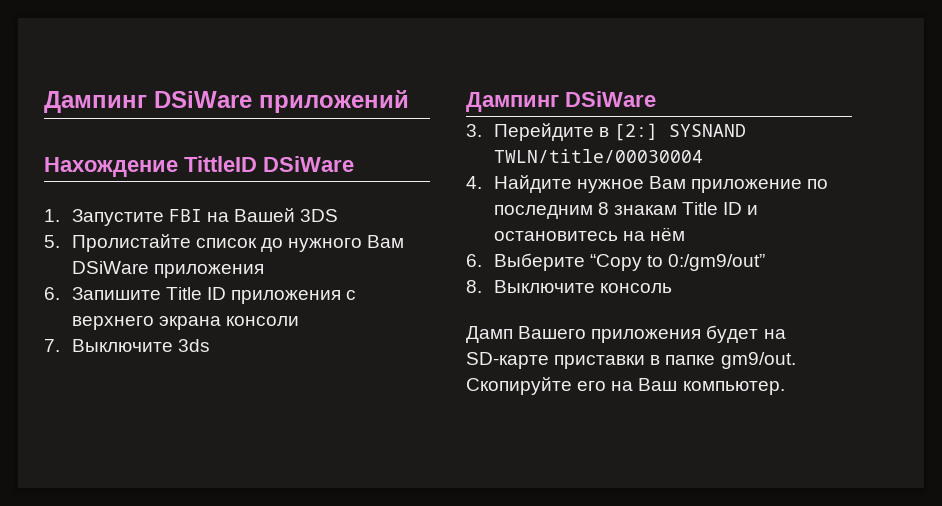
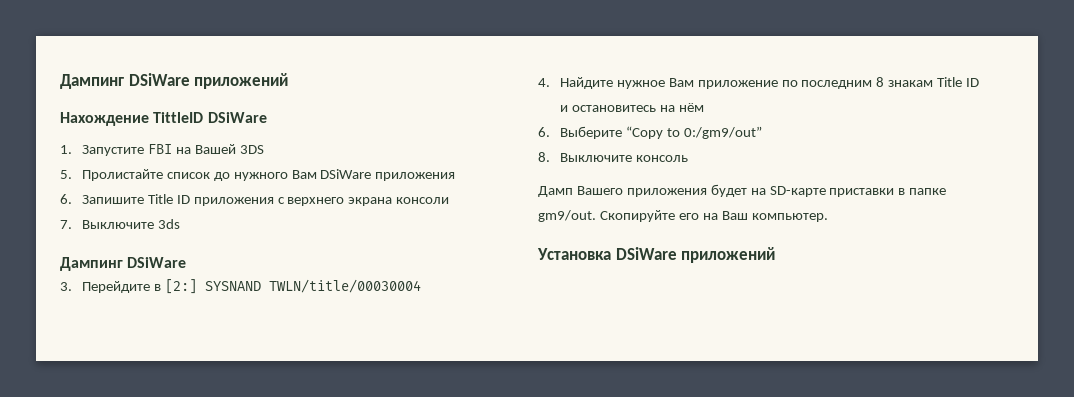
(785, 388) none -> [537,247,776,263] // Установка DSiWare приложений

